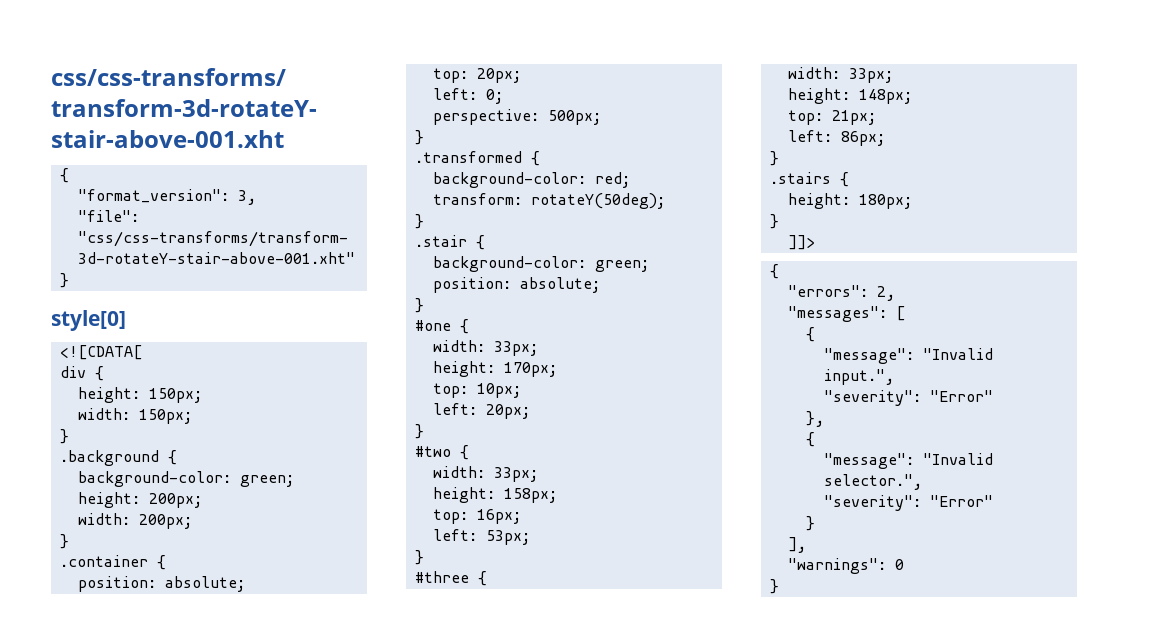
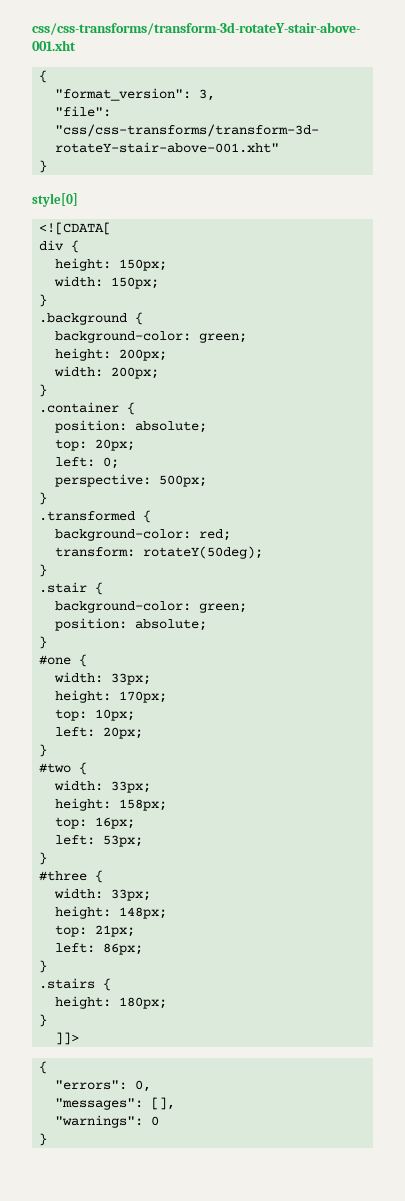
[877,286,896,301] 2, -> [135,1080,152,1092] 0,
[896,306,906,321] [806,327,816,342] [824,348,994,364] [824,369,895,385] [824,390,994,406] [806,411,825,427] [806,432,816,447] [824,453,994,469] [824,474,923,490] [824,495,994,511] [806,516,816,531] [788,537,807,553] [ // { // "message": "Invalid input.", // "severity": "Error" // }, // { // "message": "Invalid selector.", // "severity": "Error" // } // ], -> [151,1097,176,1110] [],

